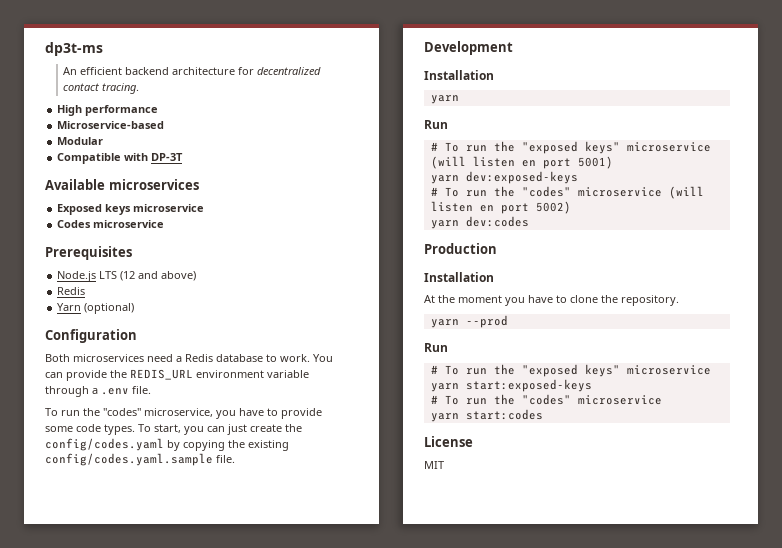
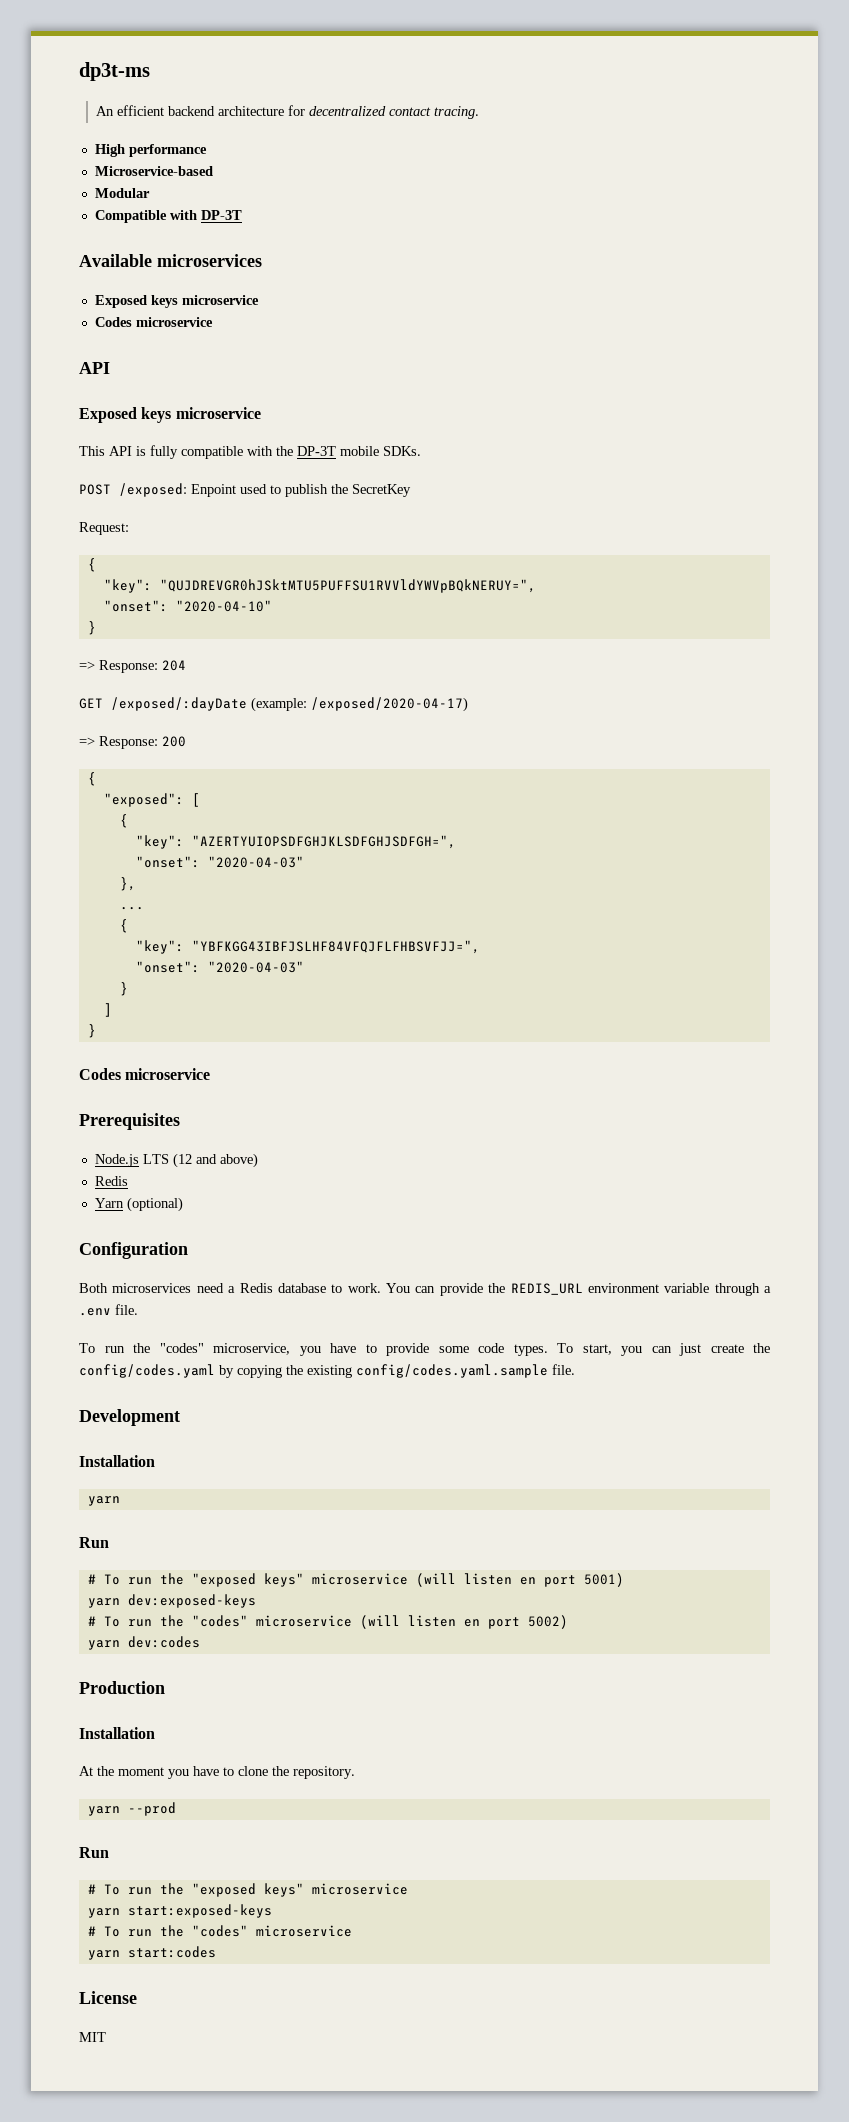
(165, 224) none -> [79,362,110,374] [79,407,261,423] [79,445,421,459] [79,483,411,497] [79,522,129,535] [87,558,96,572] [103,579,536,593] [103,600,272,612] [87,621,96,635] [79,660,186,673] [79,697,468,712] [79,736,186,749] [87,772,96,786] [103,793,200,807] [119,814,128,828] [135,835,456,849] [135,856,304,868] [119,877,136,891] [119,907,144,910] [119,919,128,933] [135,940,480,954] [135,961,304,973] [119,982,128,996] [103,1003,112,1017] [87,1024,96,1038] [79,1068,211,1080] // API // Exposed keys microservice // This API is fully compatible with the DP-3T mobile SDKs. // POST /exposed: Enpoint used to publish the SecretKey // Request: // { // "key": "QUJDREVGR0hJSktMTU5PUFFSU1RVVldYWVpBQkNERUY=", // "onset": "2020-04-10" // } // => Response: 204 // GET /exposed/:dayDate (example: /exposed/2020-04-17) // => Response: 200 // { // "exposed": [ // { // "key": "AZERTYUIOPSDFGHJKLSDFGHJSDFGH=", // "onset": "2020-04-03" // }, // ... // { // "key": "YBFKGG43IBFJSLHF84VFQJFLFHBSVFJJ=", // "onset": "2020-04-03" // } // ] // } // Codes microservice

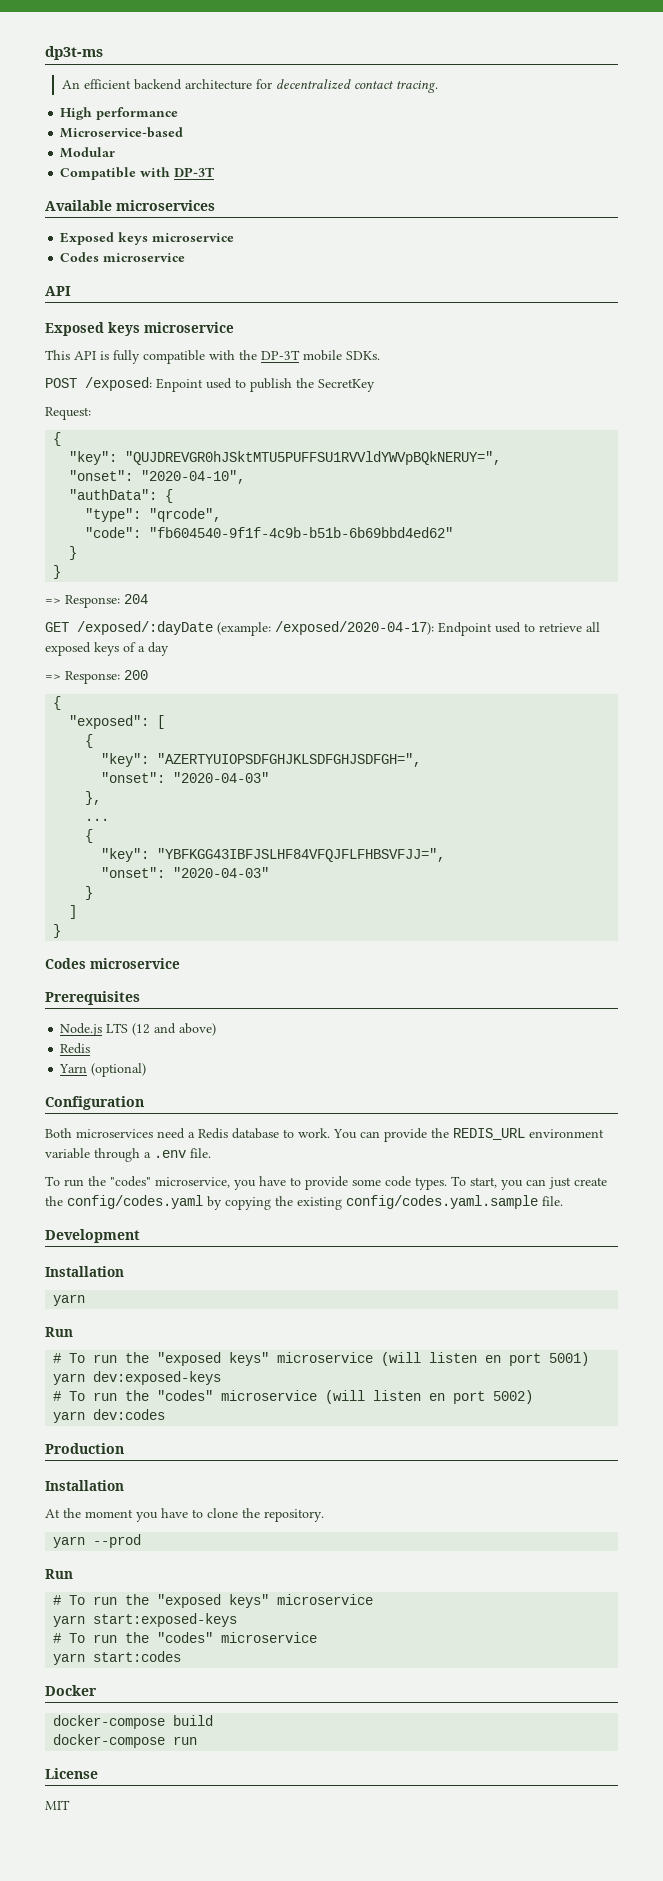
[175,600,272,612] "2020-04-10" -> [141,470,246,484] [69,489,174,503] [85,508,222,522] [85,527,454,538] [69,546,78,560] "2020-04-10", // "authData": { // "type": "qrcode", // "code": "fb604540-9f1f-4c9b-b51b-6b69bbd4ed62" // }
[311,697,468,712] /exposed/2020-04-17) -> [275,621,600,636] [45,642,169,656] /exposed/2020-04-17): Endpoint used to retrieve all exposed keys of a day
(216, 1952) none -> [45,1685,97,1696] [53,1715,214,1729] [53,1734,198,1748] // Docker // docker-compose build // docker-compose run

